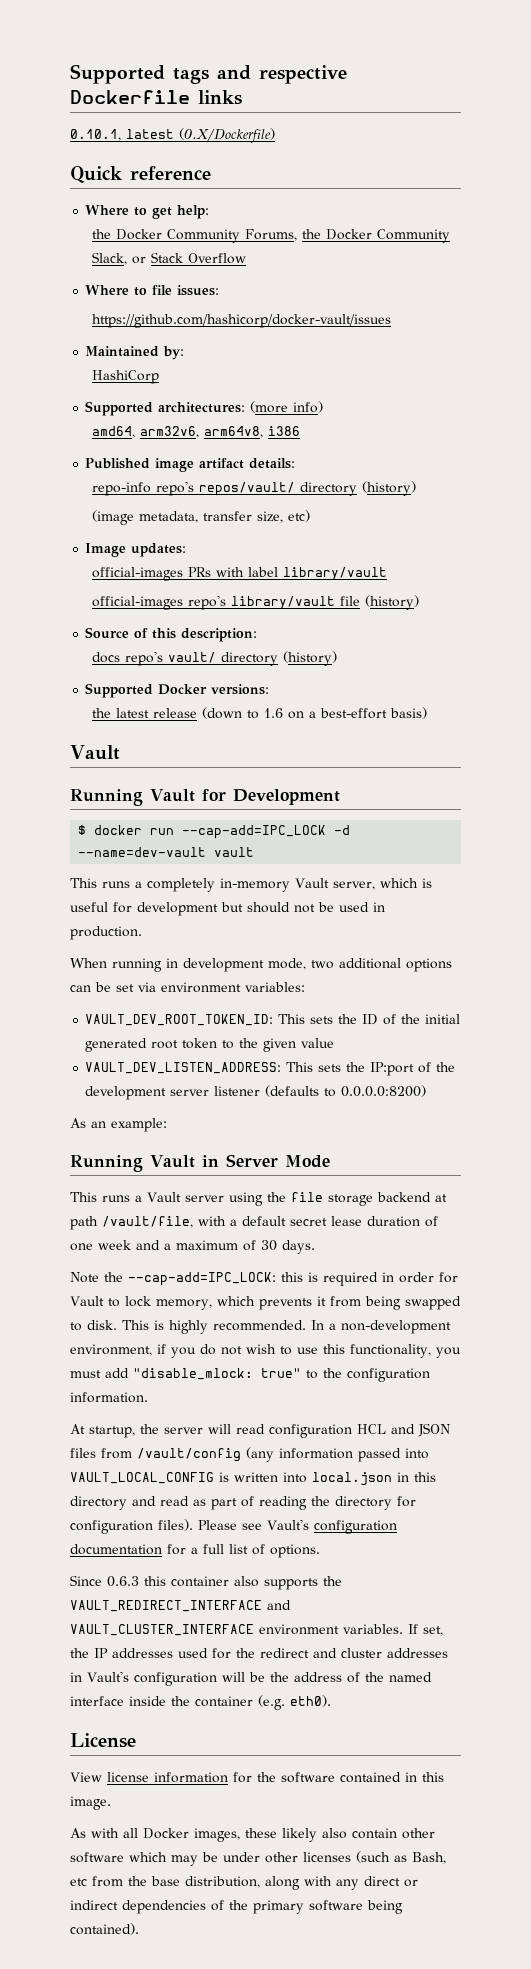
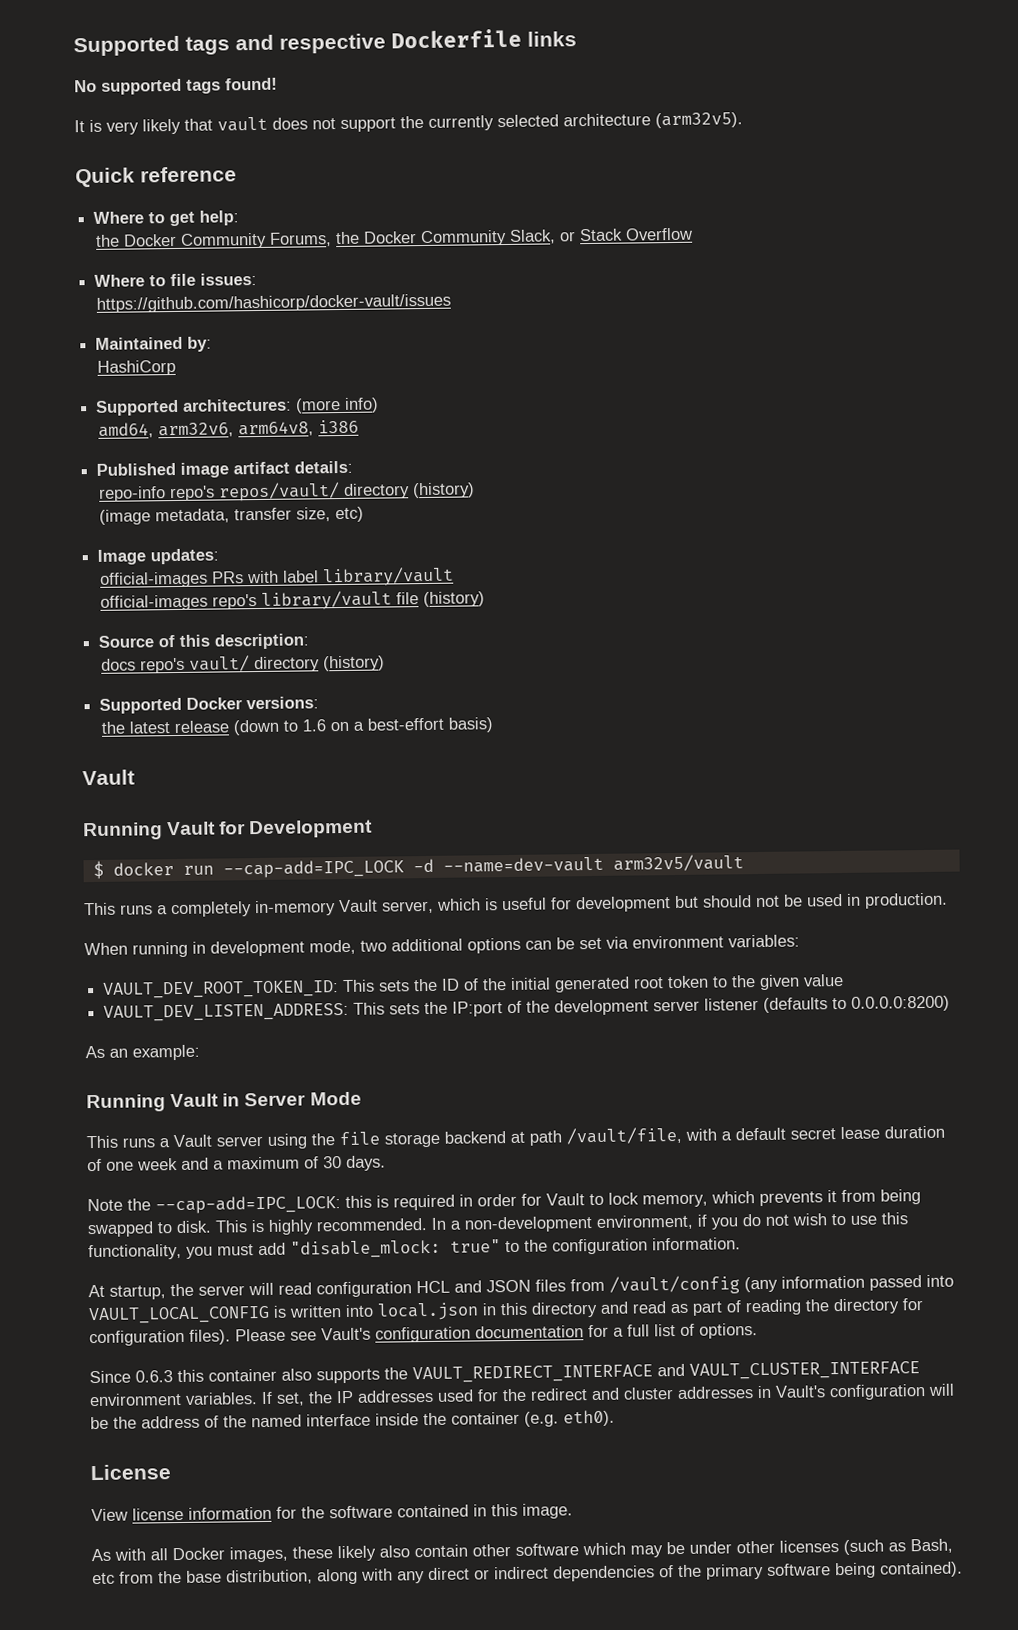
[70,128,275,143] 0.10.1, latest (0.X/Dockerfile) -> [74,77,278,95] [74,112,743,135] No supported tags found! // It is very likely that vault does not support the currently selected architecture (arm32v5).
[214,847,255,857] vault -> [612,854,744,872] arm32v5/vault

